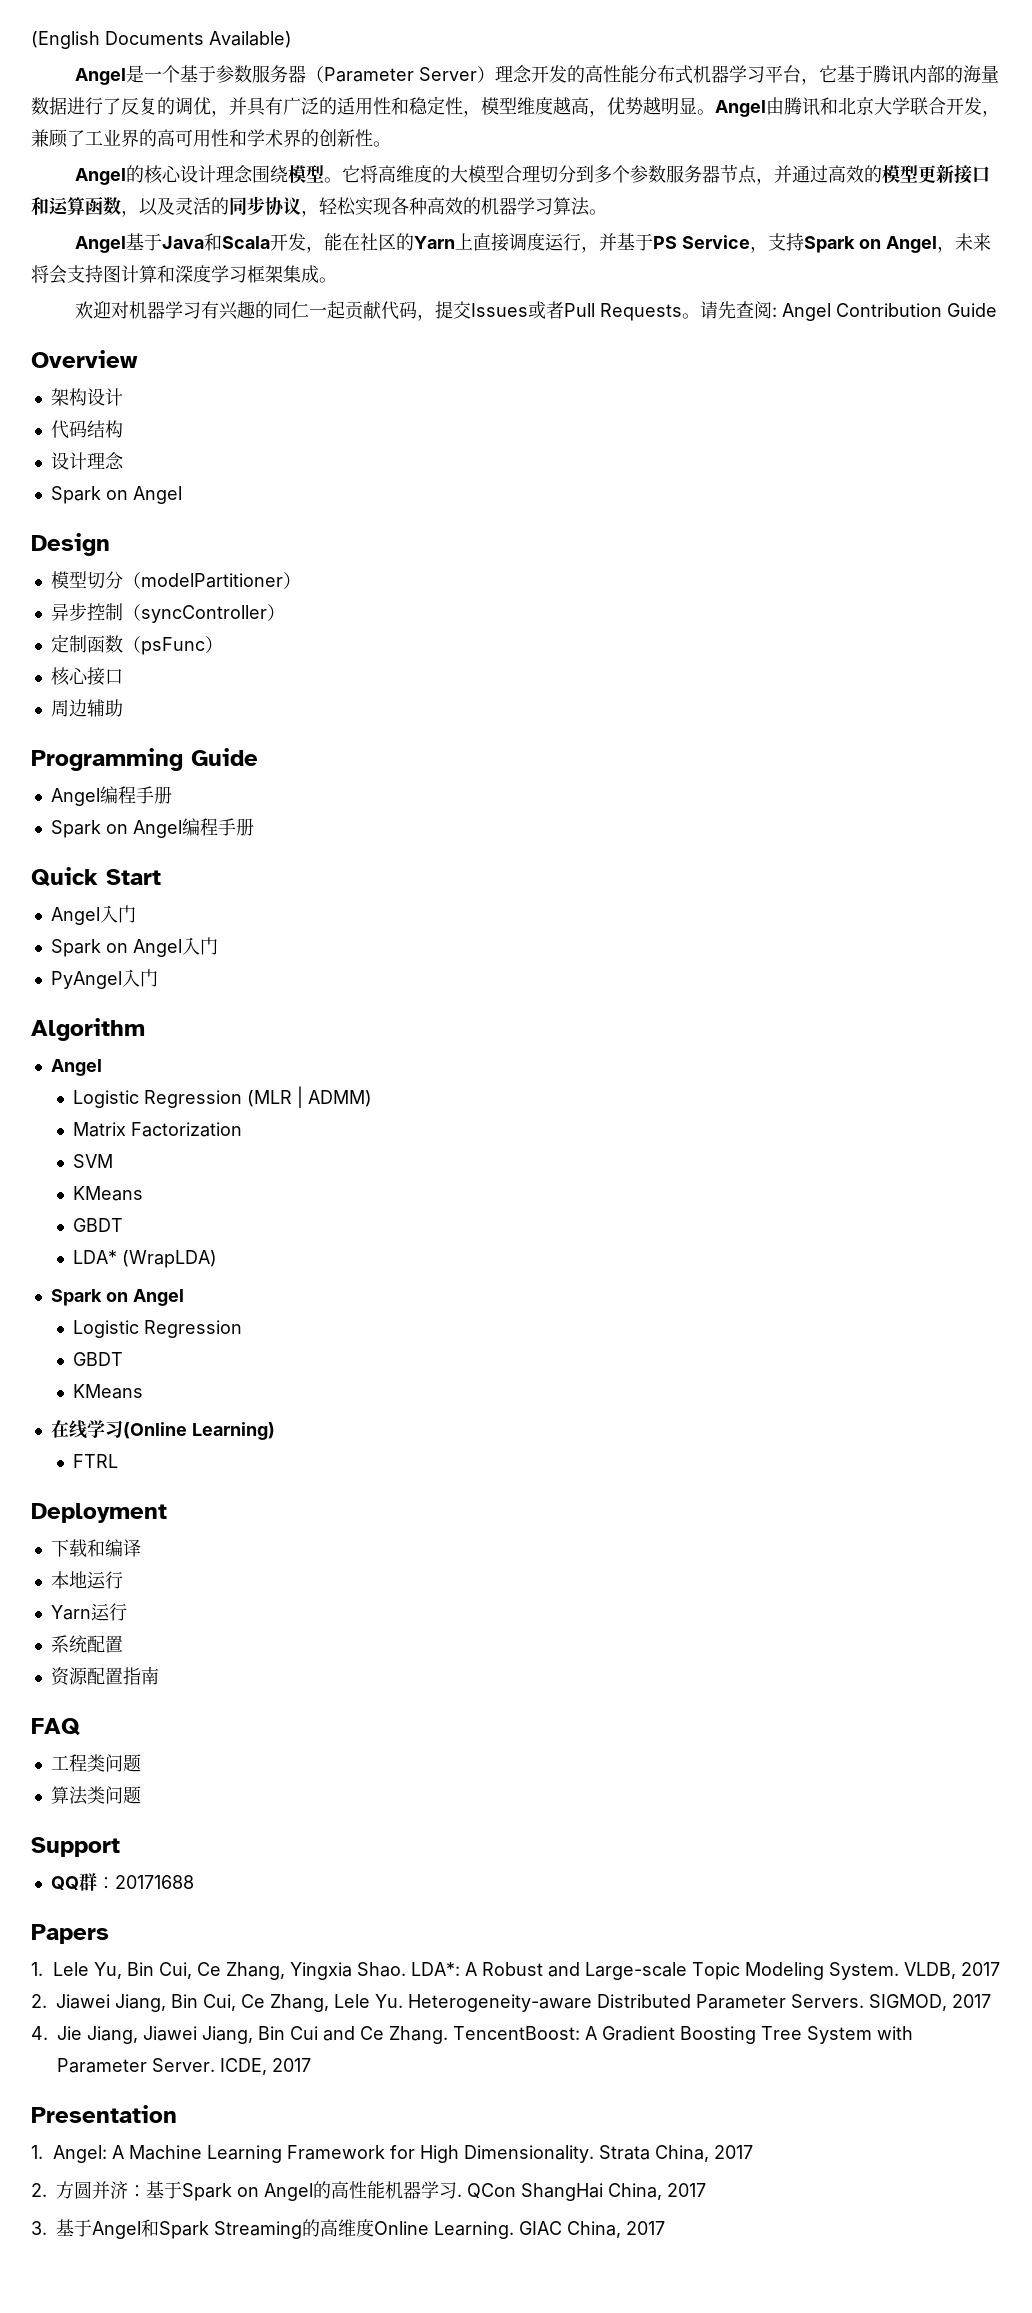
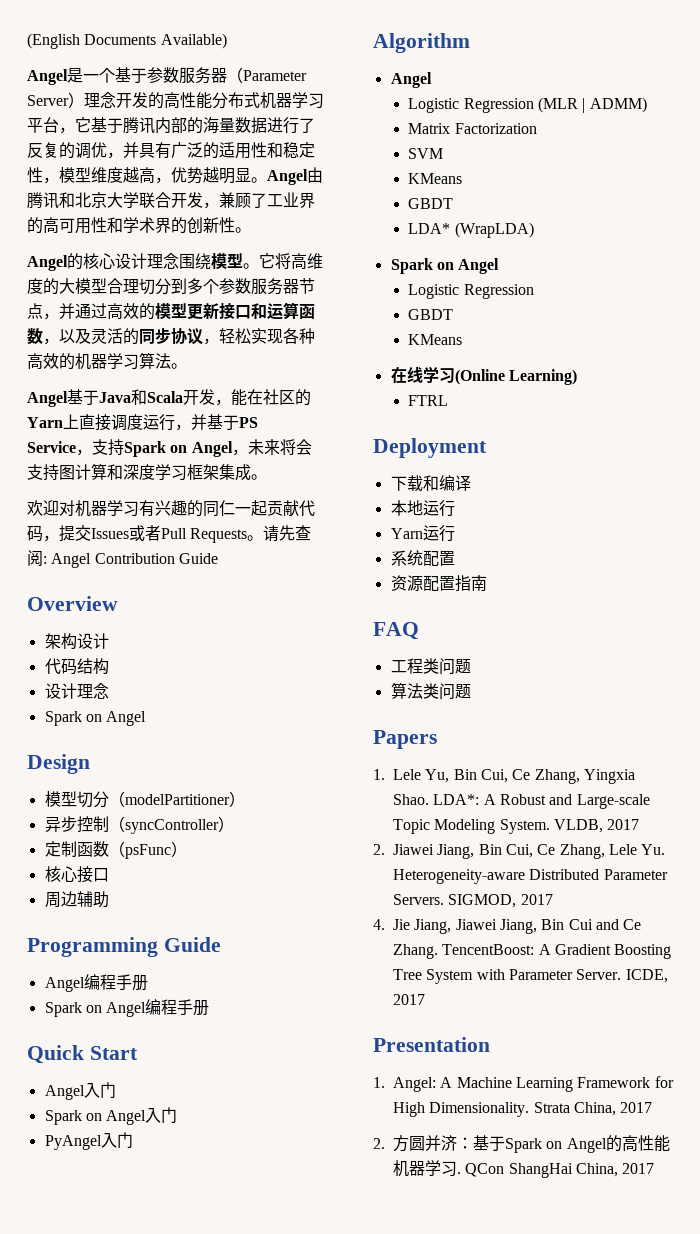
[31,1837,120,1857] [50,1873,194,1891] // Support // QQ群：20171688 -> (471, 691) none
[31,2219,665,2239] // 3.基于Angel和Spark Streaming的高维度Online Learning. GIAC China, 2017 -> (655, 1168) none

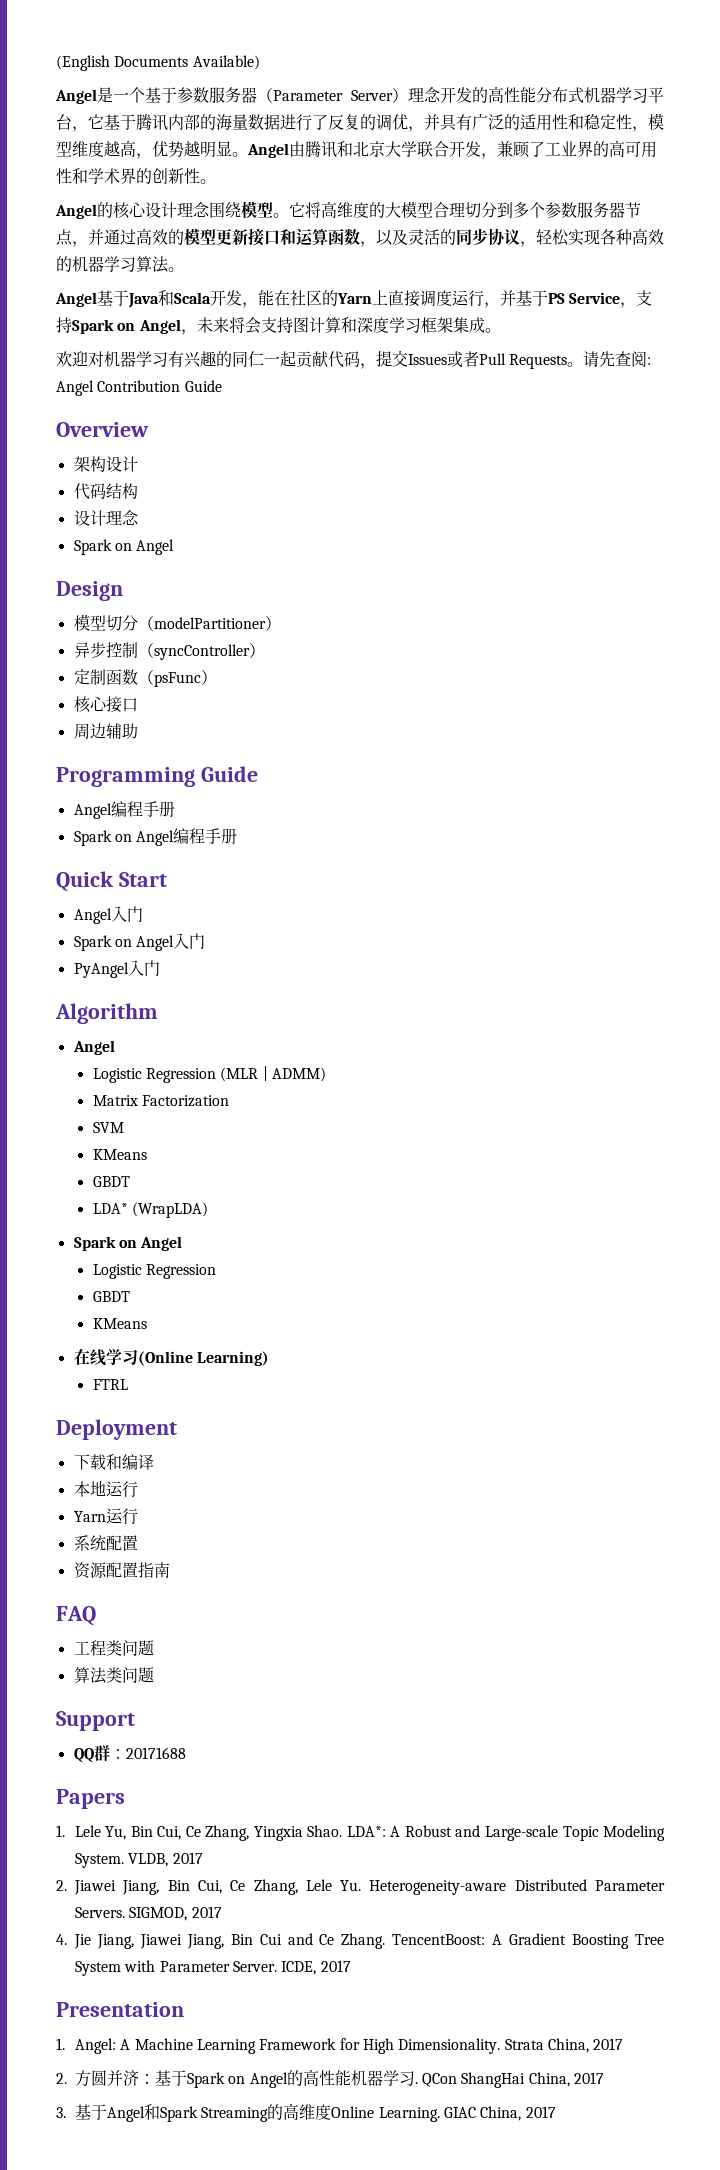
(471, 691) none -> [56,1711,135,1731] [73,1745,186,1762] // Support // QQ群：20171688
(655, 1168) none -> [56,2103,556,2122] // 3.基于Angel和Spark Streaming的高维度Online Learning. GIAC China, 2017

